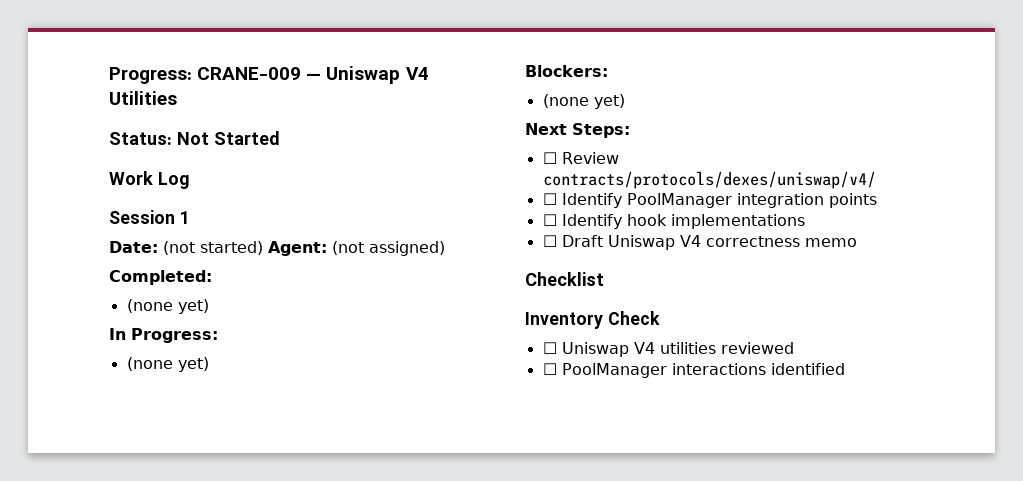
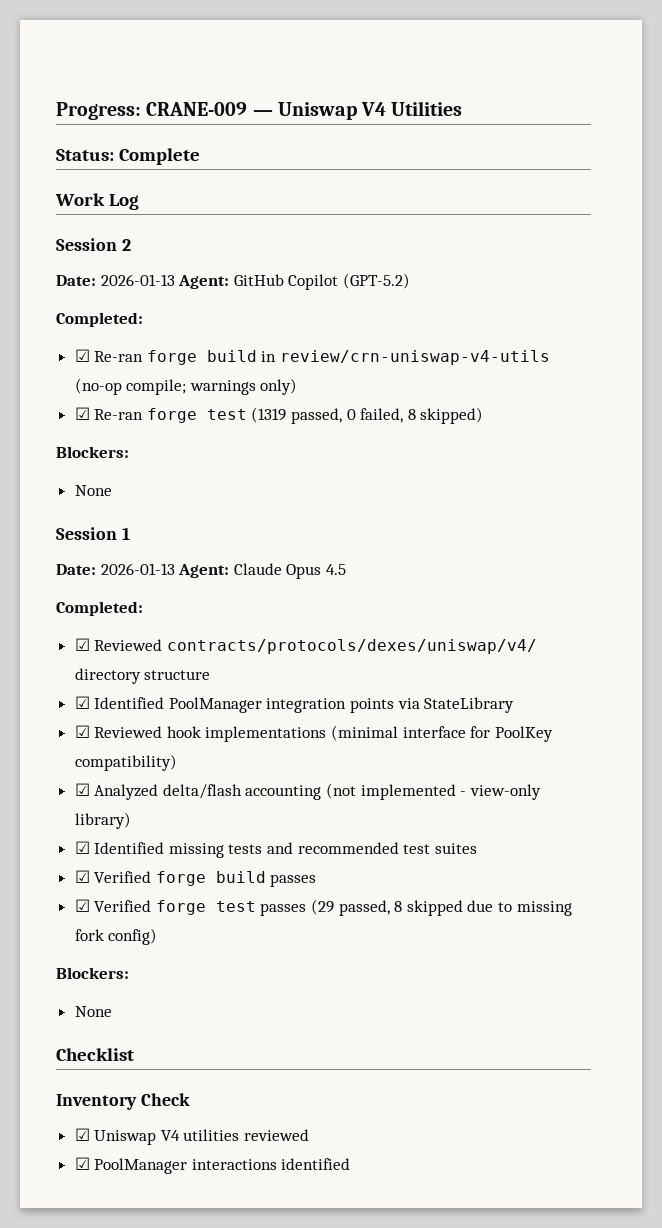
[177,131,280,145] Not Started -> [118,148,200,165] Complete
[179,211,190,224] [109,241,445,256] [109,270,212,285] [126,299,209,314] [109,328,218,343] [126,357,209,372] [525,65,608,77] [542,94,625,109] [525,123,630,138] [542,152,619,164] [542,171,876,189] [542,193,877,208] [542,214,805,229] [542,235,857,250] 1 // Date: (not started) Agent: (not assigned) // Completed: // (none yet) // In Progress: // (none yet) // Blockers: // (none yet) // Next Steps: // ☐ Review contracts/protocols/dexes/uniswap/v4/ // ☐ Identify PoolManager integration points // ☐ Identify hook implementations // ☐ Draft Uniswap V4 correctness memo -> [121,239,131,251] [56,273,410,290] [56,312,143,327] [74,349,551,365] [74,378,298,395] [74,407,484,424] [56,446,129,458] [74,485,112,496] [56,527,130,540] [56,563,346,579] [56,601,143,616] [74,638,537,654] [74,668,211,684] [74,696,515,713] [74,725,553,742] [74,754,177,771] [74,783,541,800] [74,812,131,829] [74,841,477,858] [74,870,317,887] [74,899,572,916] [74,928,158,945] [56,967,129,979] [74,1006,112,1017] 2 // Date: 2026-01-13 Agent: GitHub Copilot (GPT-5.2) // Completed: // ☑ Re-ran forge build in review/crn-uniswap-v4-utils (no-op compile; warnings only) // ☑ Re-ran forge test (1319 passed, 0 failed, 8 skipped) // Blockers: // None // Session 1 // Date: 2026-01-13 Agent: Claude Opus 4.5 // Completed: // ☑ Reviewed contracts/protocols/dexes/uniswap/v4/ directory structure // ☑ Identified PoolManager integration points via StateLibrary // ☑ Reviewed hook implementations (minimal interface for PoolKey compatibility) // ☑ Analyzed delta/flash accounting (not implemented - view-only library) // ☑ Identified missing tests and recommended test suites // ☑ Verified forge build passes // ☑ Verified forge test passes (29 passed, 8 skipped due to missing fork config) // Blockers: // None
[542,342,557,354] ☐ -> [74,1128,90,1141] ☑
[542,363,557,375] ☐ -> [74,1157,90,1170] ☑

